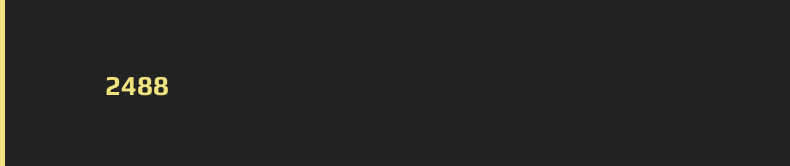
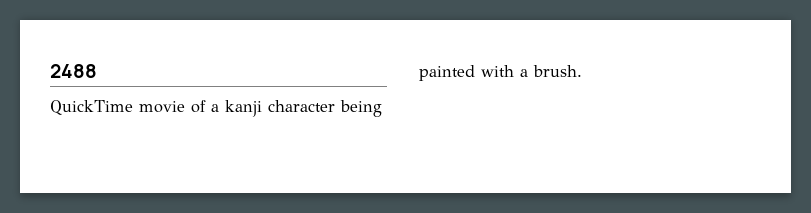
(169, 86) none -> [50,100,382,117] [419,65,582,81] // QuickTime movie of a kanji character being painted with a brush.

